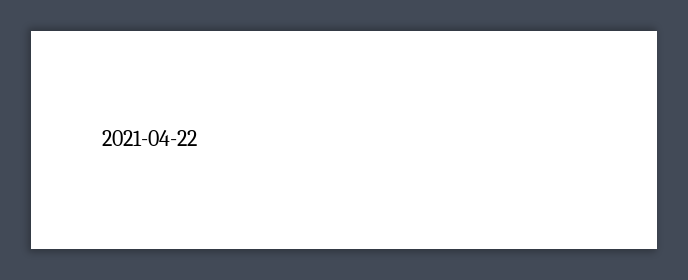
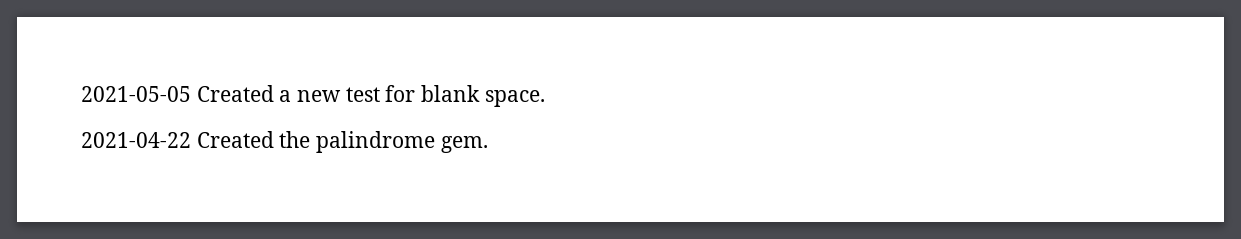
[102,130,197,146] 2021-04-22 -> [81,85,545,107] [81,131,488,153] 2021-05-05 Created a new test for blank space. // 2021-04-22 Created the palindrome gem.

